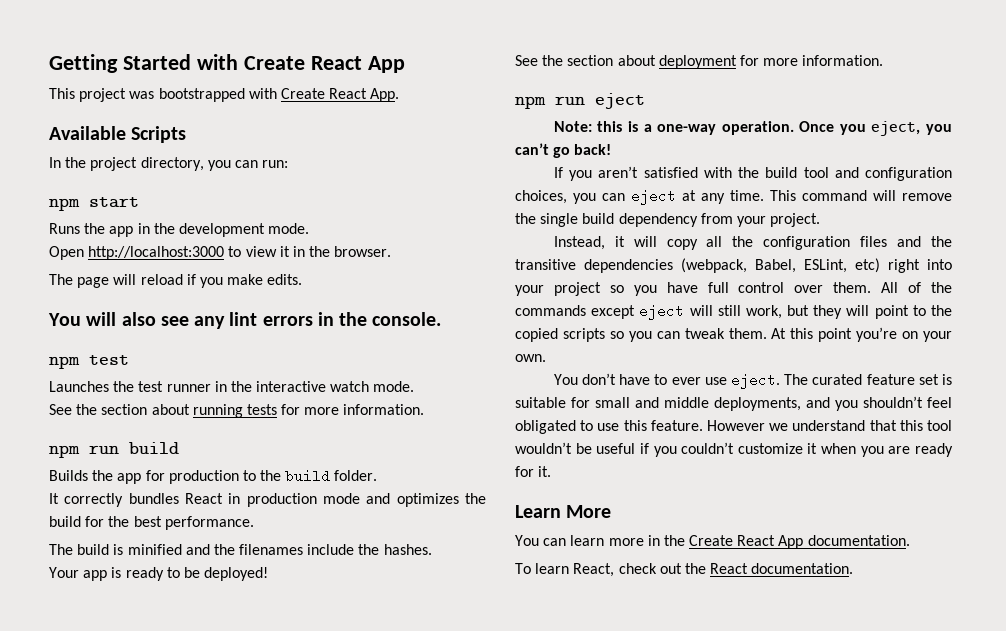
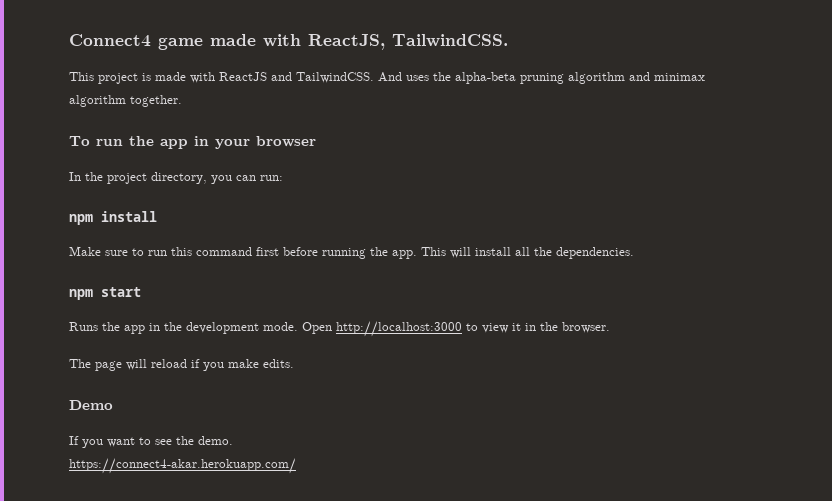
[49,54,405,73] [49,88,400,102] [49,126,187,143] Getting Started with Create React App // This project was bootstrapped with Create React App. // Available Scripts -> [69,34,508,50] [69,72,705,84] [69,95,182,107] [69,136,316,149] Connect4 game made with ReactJS, TailwindCSS. // This project is made with ReactJS and TailwindCSS. And uses the alpha-beta pruning algorithm and minimax algorithm together. // To run the app in your browser
(289, 164) none -> [69,211,157,225] [69,246,634,259] // npm install // Make sure to run this command first before running the app. This will install all the dependencies.
(310, 228) // -> (298, 326) none
[48,312,442,329] [49,355,129,369] [49,381,415,392] [49,404,425,418] [49,442,179,458] [49,469,378,484] [49,493,486,507] [49,516,254,530] [49,544,432,555] [49,567,269,581] [515,55,884,69] [515,93,645,109] [553,121,952,136] [515,143,612,158] [553,166,952,181] [515,189,952,205] [515,213,821,227] [553,236,952,250] [515,258,952,273] [515,282,952,296] [515,304,952,320] [515,327,952,342] [515,354,546,362] [553,373,952,389] [515,396,952,411] [515,420,952,434] [515,442,953,457] [515,466,552,477] [515,505,612,518] [515,535,910,549] [515,563,854,577] You will also see any lint errors in the console. // npm test // Launches the test runner in the interactive watch mode. // See the section about running tests for more information. // npm run build // Builds the app for production to the build folder. // It correctly bundles React in production mode and optimizes the build for the best performance. // The build is minified and the filenames include the hashes. // Your app is ready to be deployed! // See the section about deployment for more information. // npm run eject // Note: this is a one-way operation. Once you eject, you can’t go back! // If you aren’t satisfied with the build tool and configuration choices, you can eject at any time. This command will remove the single build dependency from your project. // Instead, it will copy all the configuration files and the transitive dependencies (webpack, Babel, ESLint, etc) right into your project so you have full control over them. All of the commands except eject will still work, but they will point to the copied scripts so you can tweak them. At this point you’re on your own. // You don’t have to ever use eject. The curated feature set is suitable for small and middle deployments, and you shouldn’t feel obligated to use this feature. However we understand that this tool wouldn’t be useful if you couldn’t customize it when you are ready for it. // Learn More // You can learn more in the Create React App documentation. // To learn React, check out the React documentation. -> [69,400,113,410] [69,436,233,448] [69,458,296,474] Demo // If you want to see the demo. // https://connect4-akar.herokuapp.com/

